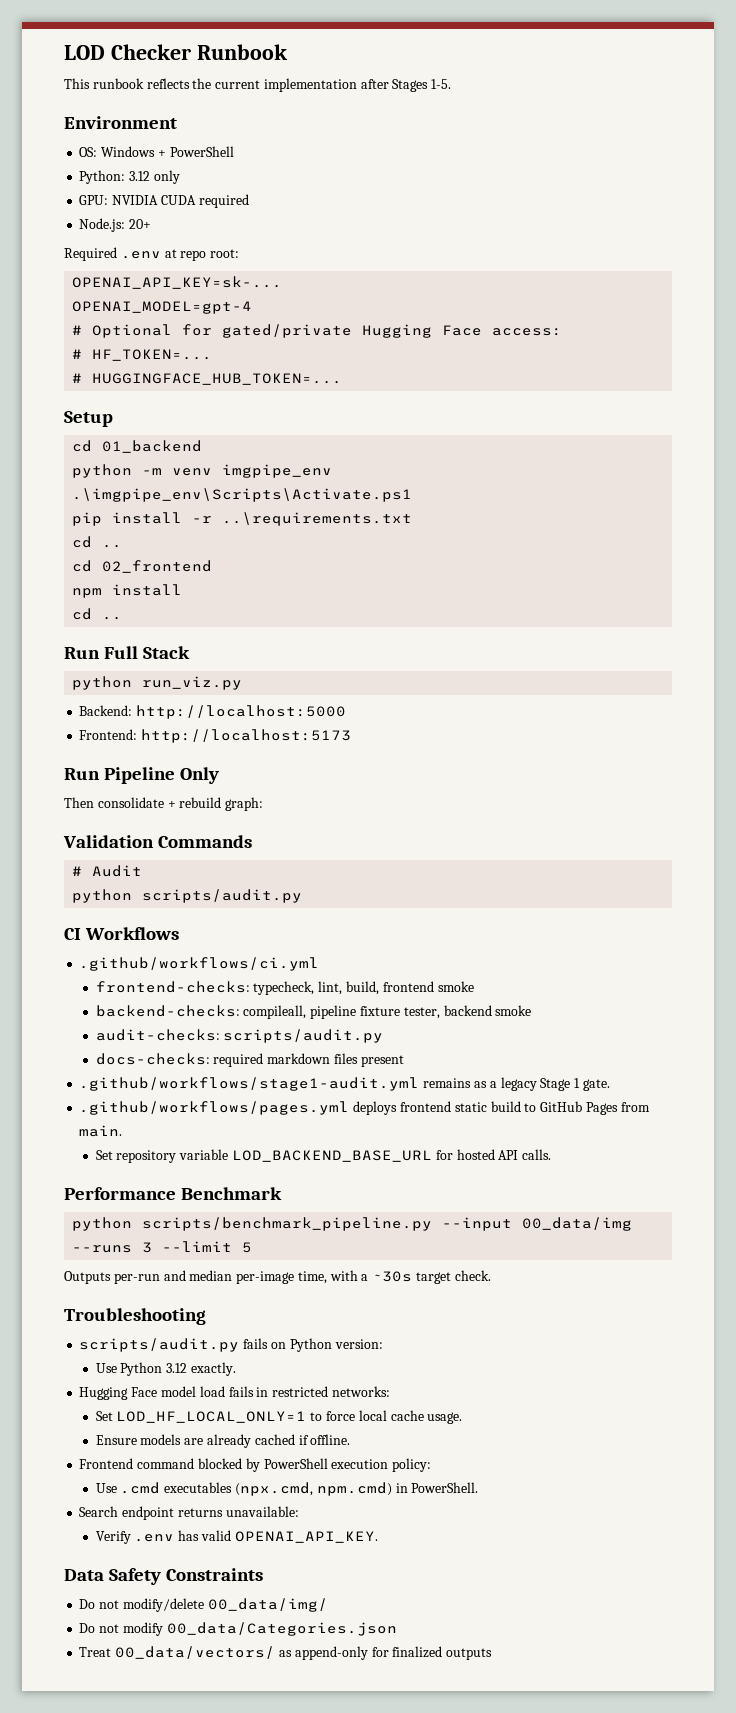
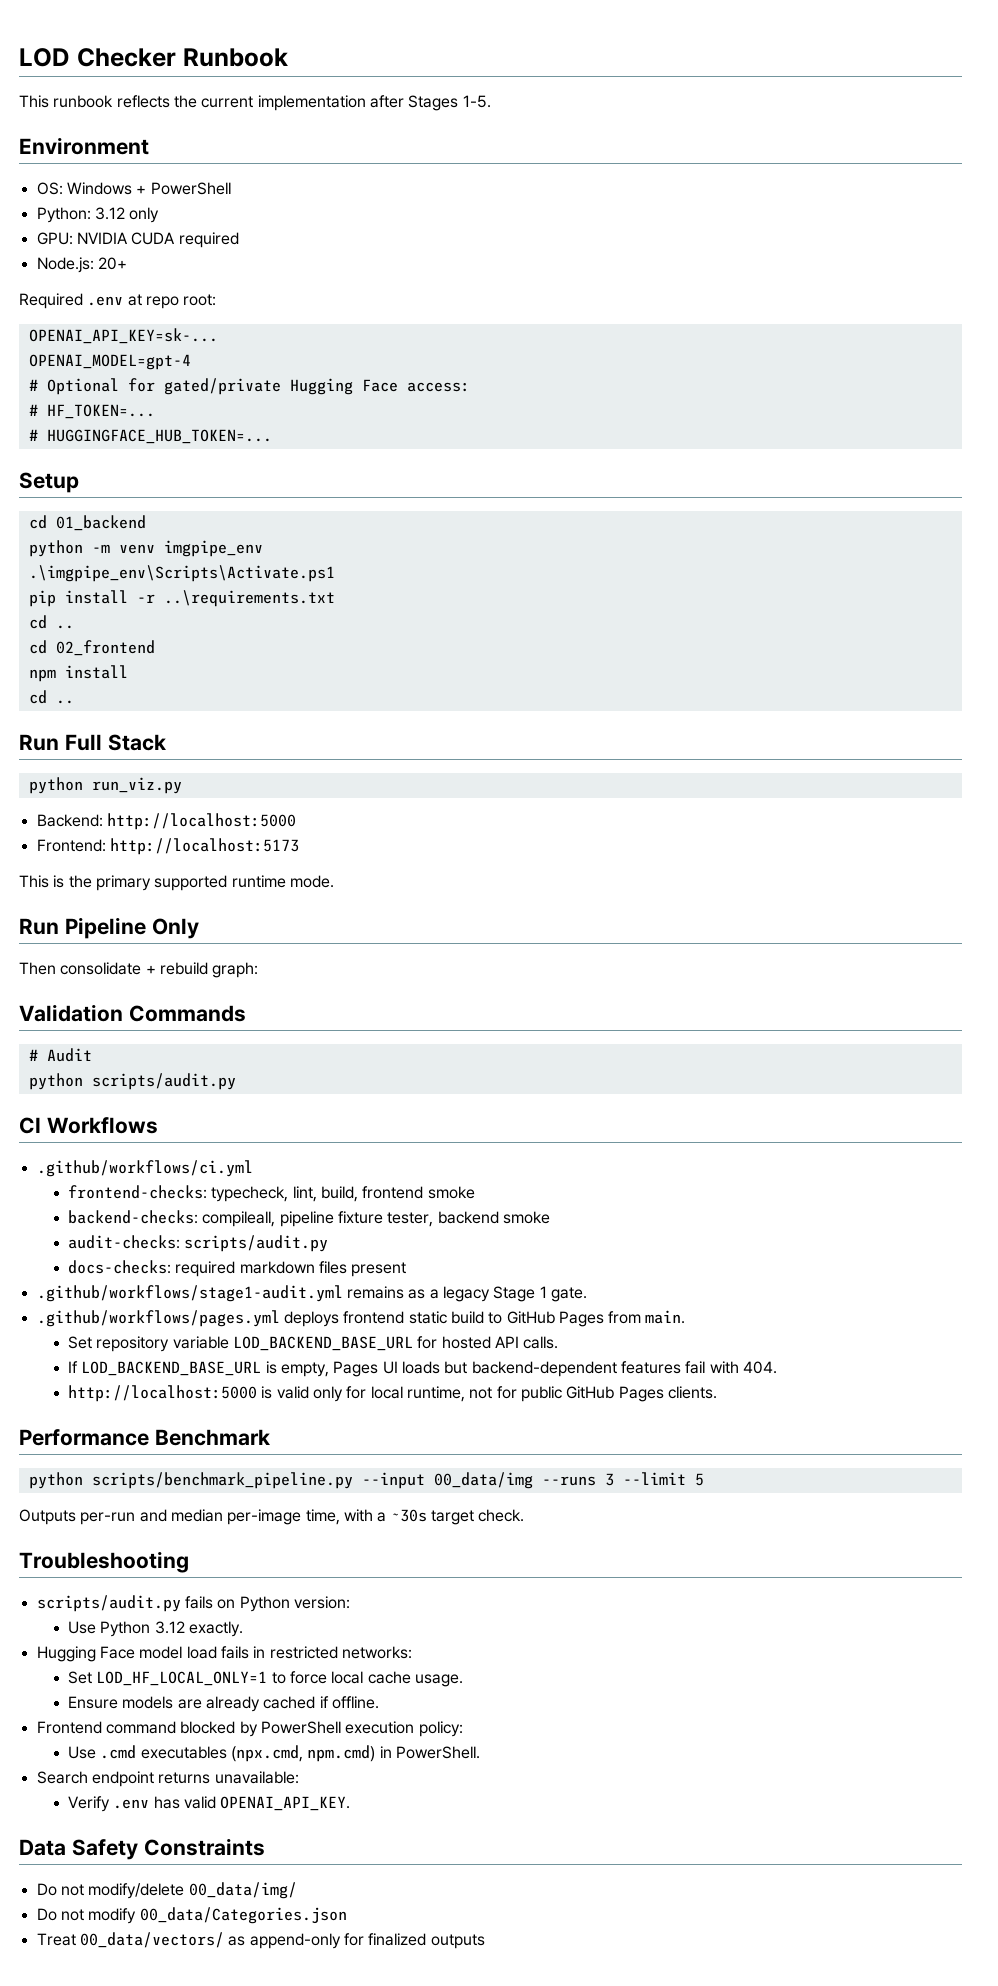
(352, 736) none -> [19,875,334,891] // This is the primary supported runtime mode.
(552, 1154) none -> [68,1361,777,1377] [68,1385,717,1402] // If LOD_BACKEND_BASE_URL is empty, Pages UI loads but backend-dependent features fail with 404. // http://localhost:5000 is valid only for local runtime, not for public GitHub Pages clients.

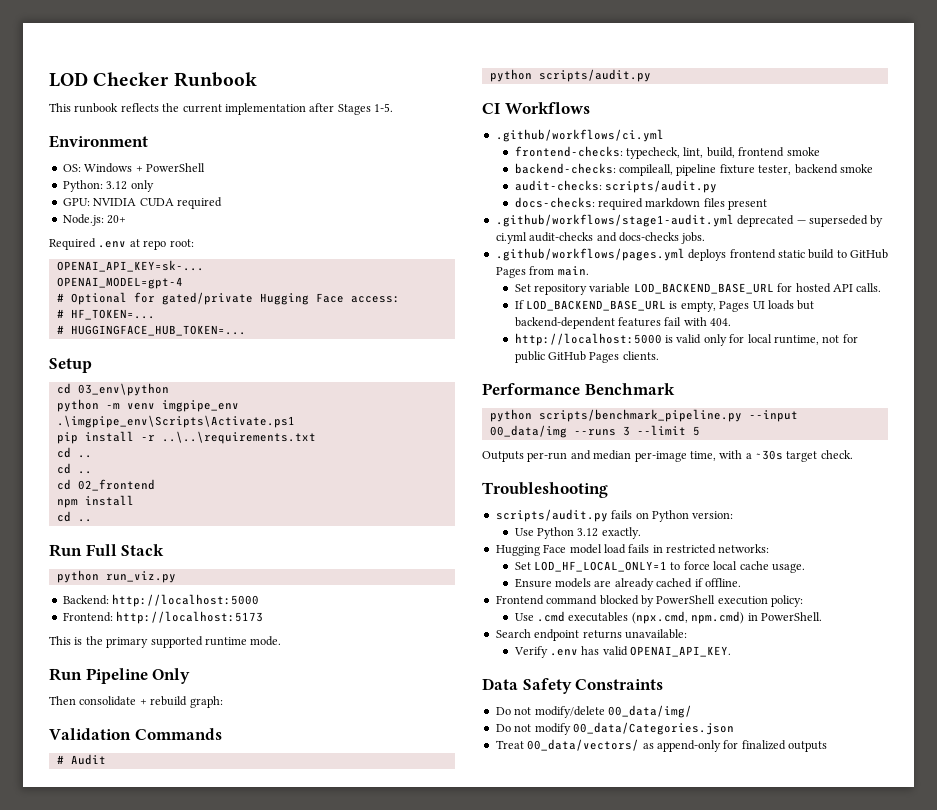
[55,515,146,531] 01_backend -> [77,383,169,396] 03_env\python
[163,590,335,607] ..\requirements.txt -> [161,431,316,444] [56,447,92,458] ..\..\requirements.txt // cd ..
[346,1286,587,1302] remains as a legacy Stage 1 gate. -> [737,215,884,227] [495,232,706,244] deprecated — superseded by ci.yml audit-checks and docs-checks jobs.

